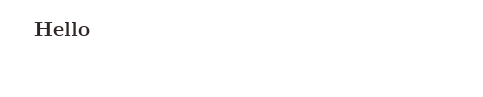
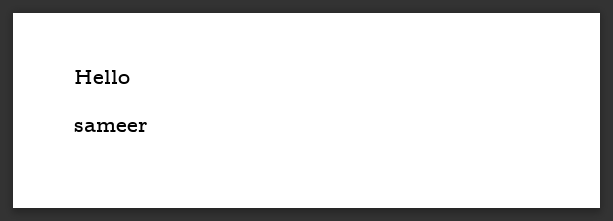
(90, 29) none -> [74,122,148,132] // sameer

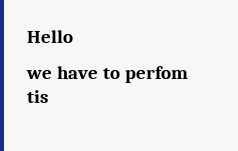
[74,122,148,132] sameer -> [26,66,188,83] [27,90,48,103] we have to perfom tis

